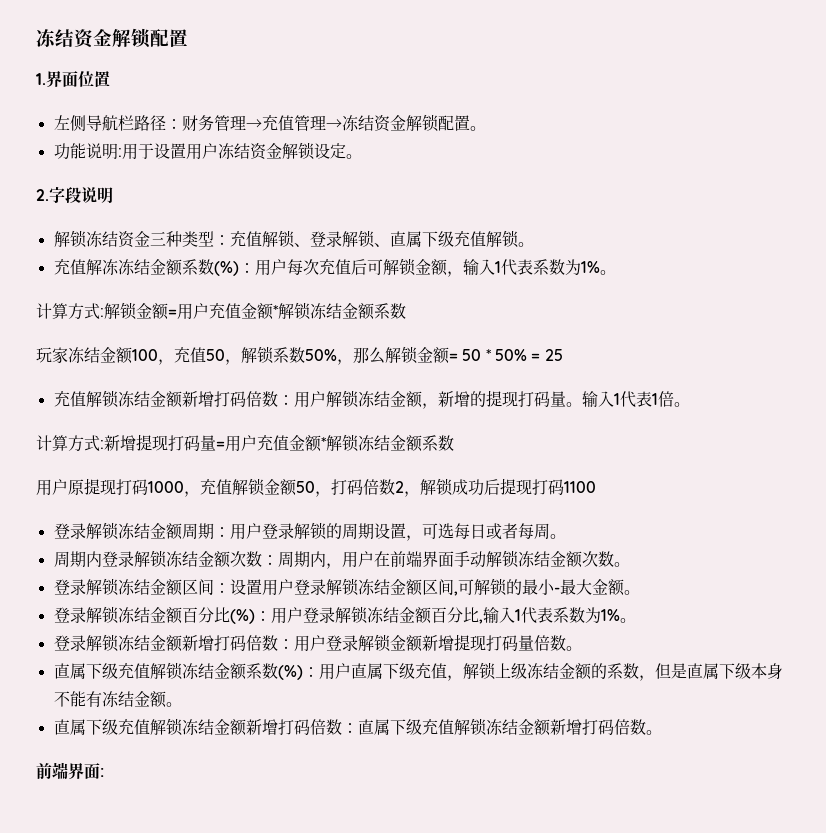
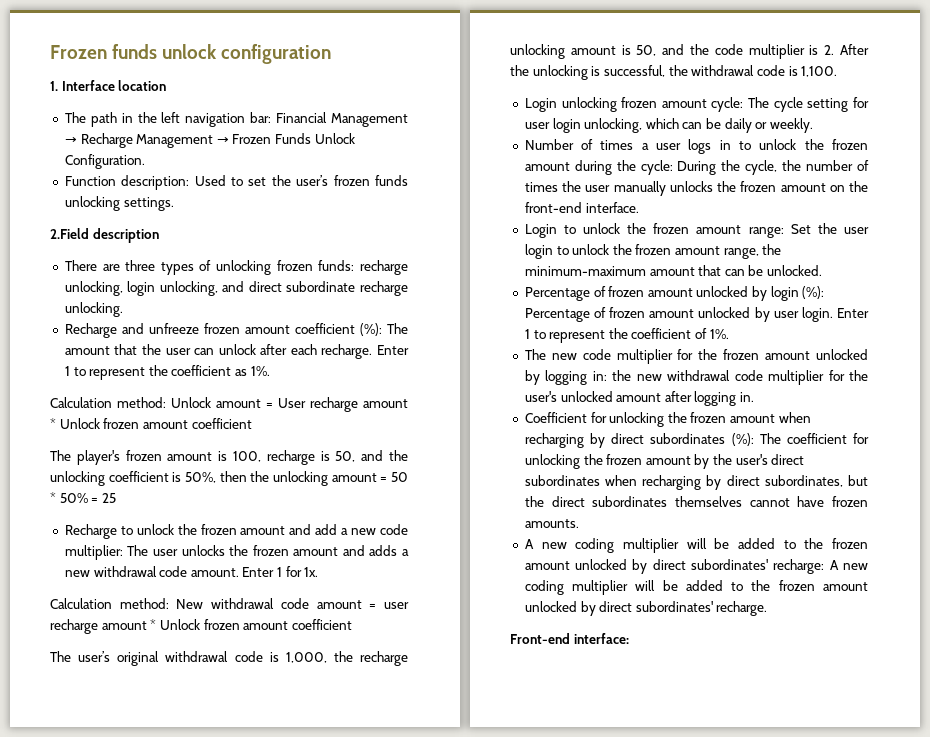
[36,28,188,48] [36,71,110,87] [53,114,486,132] [53,142,362,160] [36,187,113,203] [53,230,534,248] [53,258,616,277] [36,302,406,320] [36,346,450,365] 冻结资金解锁配置 // 1.界面位置 // 左侧导航栏路径：财务管理→充值管理→冻结资金解锁配置。 // 功能说明:用于设置用户冻结资金解锁设定。 // 2.字段说明 // 解锁冻结资金三种类型：充值解锁、登录解锁、直属下级充值解锁。 // 充值解冻冻结金额系数(%)：用户每次充值后可解锁金额，输入1代表系数为1%。 // 计算方式:解锁金额=用户充值金额*解锁冻结金额系数 // 玩家冻结金额100，充值50，解锁系数50%，那么解锁金额 -> [50,44,332,64] [50,80,167,91] [64,112,408,127] [64,133,355,148] [64,154,145,169] [64,175,408,190] [64,196,174,211] [50,228,159,243] [64,260,408,275] [64,281,408,296] [64,302,123,317] [64,323,408,338] [64,344,409,359] [64,365,270,380] [50,397,408,412] [50,418,252,429] [50,450,409,465] [50,471,377,486] Frozen funds unlock configuration // 1. Interface location // The path in the left navigation bar: Financial Management → Recharge Management → Frozen Funds Unlock Configuration. // Function description: Used to set the user’s frozen funds unlocking settings. // 2.Field description // There are three types of unlocking frozen funds: recharge unlocking, login unlocking, and direct subordinate recharge unlocking. // Recharge and unfreeze frozen amount coefficient (%): The amount that the user can unlock after each recharge. Enter 1 to represent the coefficient as 1%. // Calculation method: Unlock amount = User recharge amount * Unlock frozen amount coefficient // The player's frozen amount is 100, recharge is 50, and the unlocking coefficient is 50%, then the unlocking amount
[53,390,690,409] [36,434,454,452] [36,478,596,497] [53,522,566,541] [53,550,630,569] [53,578,640,596] [53,606,636,624] [53,634,582,652] [53,662,783,681] [53,691,182,708] [53,718,662,736] [36,762,104,780] 充值解锁冻结金额新增打码倍数：用户解锁冻结金额，新增的提现打码量。输入1代表1倍。 // 计算方式:新增提现打码量=用户充值金额*解锁冻结金额系数 // 用户原提现打码1000，充值解锁金额50，打码倍数2，解锁成功后提现打码1100 // 登录解锁冻结金额周期：用户登录解锁的周期设置，可选每日或者每周。 // 周期内登录解锁冻结金额次数：周期内，用户在前端界面手动解锁冻结金额次数。 // 登录解锁冻结金额区间：设置用户登录解锁冻结金额区间,可解锁的最小-最大金额。 // 登录解锁冻结金额百分比(%)：用户登录解锁冻结金额百分比,输入1代表系数为1%。 // 登录解锁冻结金额新增打码倍数：用户登录解锁金额新增提现打码量倍数。 // 直属下级充值解锁冻结金额系数(%)：用户直属下级充值，解锁上级冻结金额的系数，但是直属下级本身不能有冻结金额。 // 直属下级充值解锁冻结金额新增打码倍数：直属下级充值解锁冻结金额新增打码倍数。 // 前端界面: -> [64,524,408,539] [64,545,409,560] [64,566,319,577] [50,598,410,609] [50,619,352,634] [50,651,408,666] [510,44,869,59] [510,65,838,80] [524,97,869,112] [524,118,814,133] [524,139,868,154] [524,160,869,175] [524,181,868,196] [524,202,639,213] [524,223,869,238] [524,244,782,259] [524,265,823,276] [524,286,825,301] [524,307,869,322] [524,328,729,343] [524,349,868,364] [524,370,868,385] [524,391,755,406] [524,412,811,427] [524,433,869,448] [524,454,805,469] [524,475,868,490] [524,496,868,507] [524,519,579,528] [524,538,868,553] [524,559,868,574] [524,580,868,595] [524,601,768,616] [510,633,629,644] Recharge to unlock the frozen amount and add a new code multiplier: The user unlocks the frozen amount and adds a new withdrawal code amount. Enter 1 for 1x. // Calculation method: New withdrawal code amount = user recharge amount * Unlock frozen amount coefficient // The user’s original withdrawal code is 1,000, the recharge unlocking amount is 50, and the code multiplier is 2. After the unlocking is successful, the withdrawal code is 1,100. // Login unlocking frozen amount cycle: The cycle setting for user login unlocking, which can be daily or weekly. // Number of times a user logs in to unlock the frozen amount during the cycle: During the cycle, the number of times the user manually unlocks the frozen amount on the front-end interface. // Login to unlock the frozen amount range: Set the user login to unlock the frozen amount range, the minimum-maximum amount that can be unlocked. // Percentage of frozen amount unlocked by login (%): Percentage of frozen amount unlocked by user login. Enter 1 to represent the coefficient of 1%. // The new code multiplier for the frozen amount unlocked by logging in: the new withdrawal code multiplier for the user's unlocked amount after logging in. // Coefficient for unlocking the frozen amount when recharging by direct subordinates (%): The coefficient for unlocking the frozen amount by the user's direct subordinates when recharging by direct subordinates, but the direct subordinates themselves cannot have frozen amounts. // A new coding multiplier will be added to the frozen amount unlocked by direct subordinates' recharge: A new coding multiplier will be added to the frozen amount unlocked by direct subordinates' recharge. // Front-end interface:

